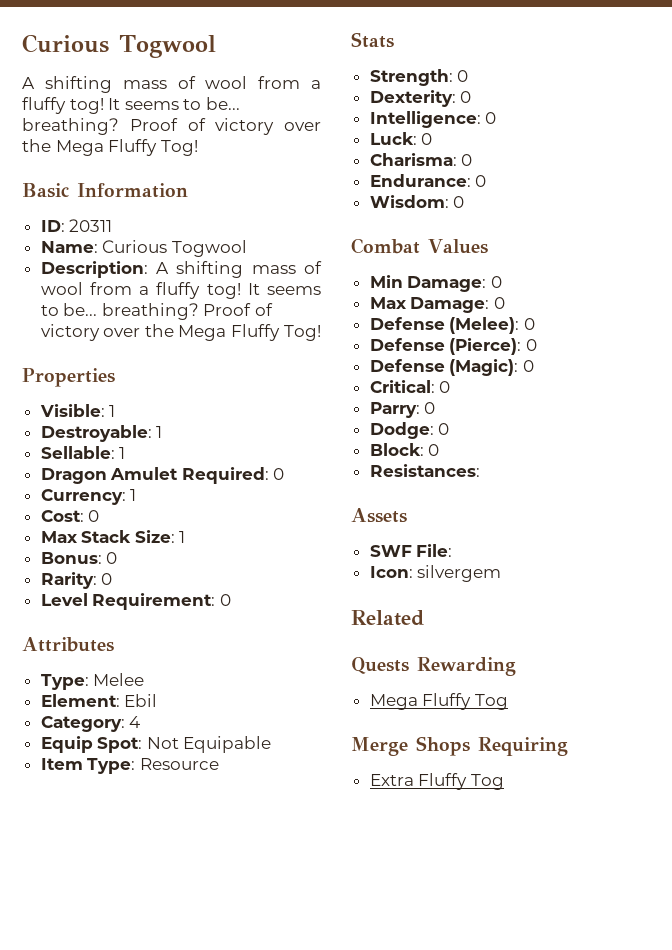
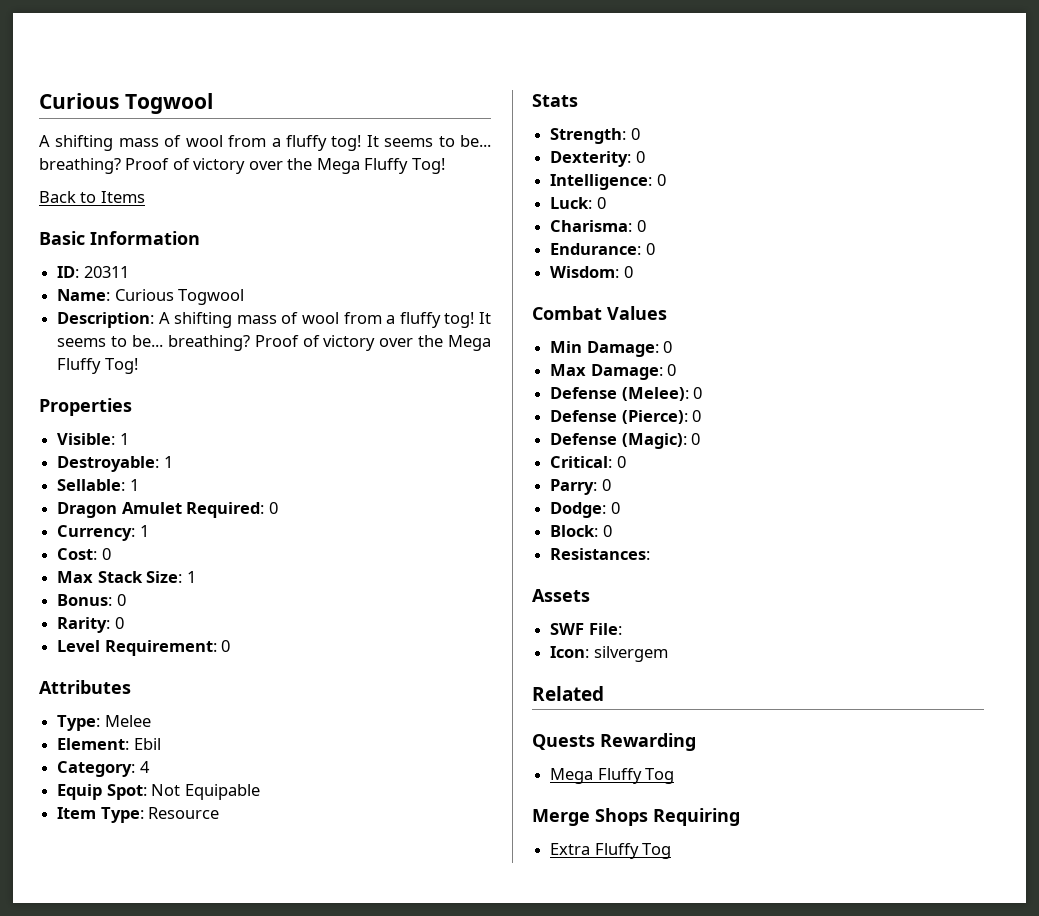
(198, 148) none -> [39,191,145,203] // Back to Items

